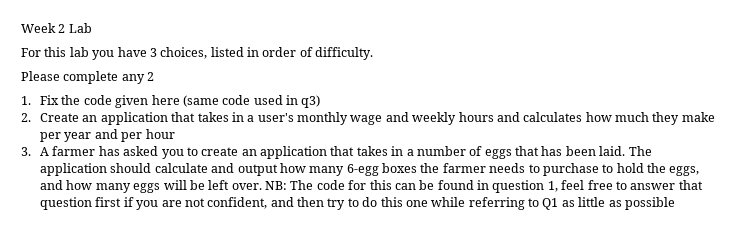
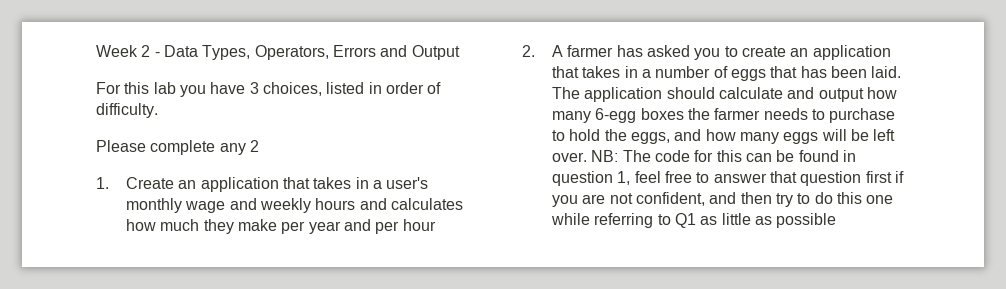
[68,23,92,33] Lab -> [154,45,460,60] - Data Types, Operators, Errors and Output
[40,95,321,108] [21,113,31,122] Fix the code given here (same code used in q3) // 2. -> (109, 183) none
[21,147,31,156] 3. -> [522,45,535,57] 2.

